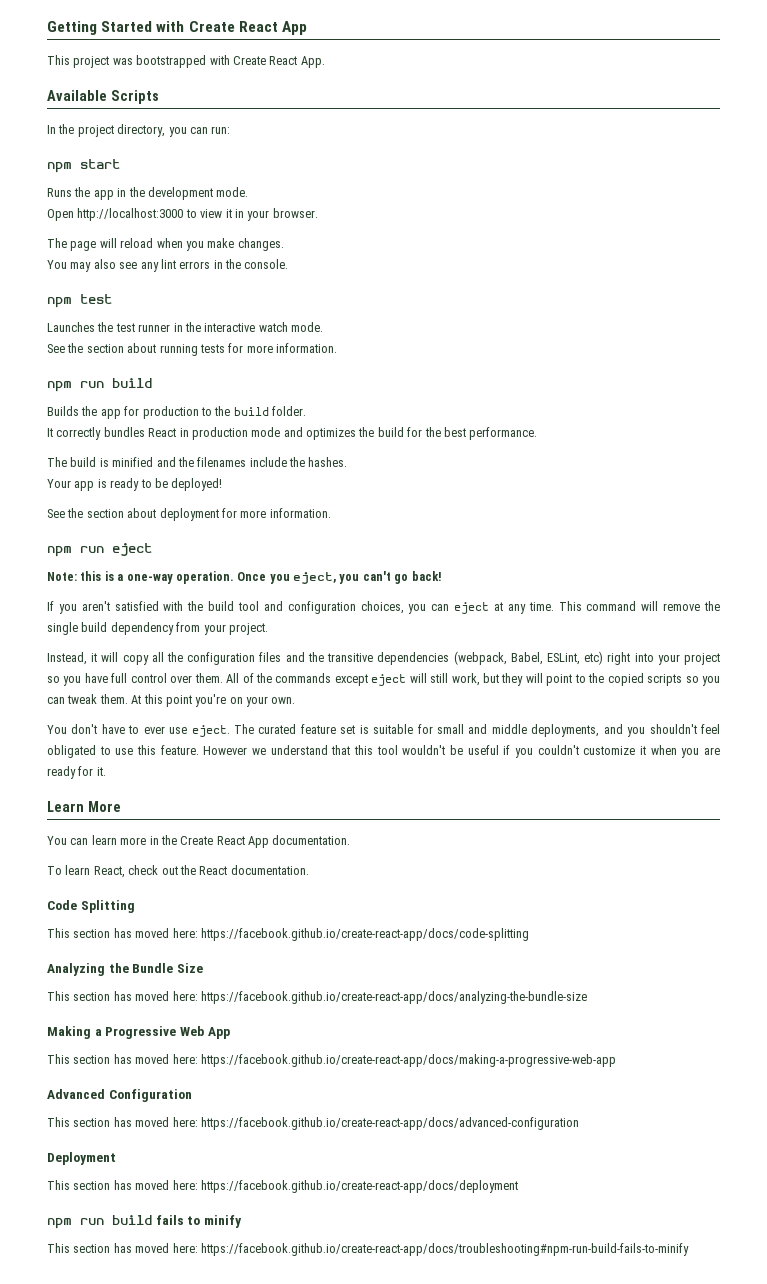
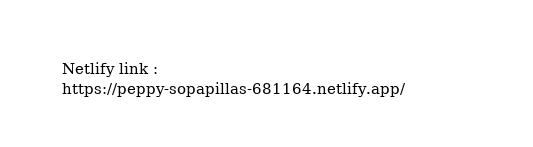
[47,21,307,35] [47,55,325,68] [47,90,159,104] [47,124,231,137] [47,159,120,173] [47,187,249,200] [47,208,318,221] [47,238,284,251] [47,259,289,272] [47,294,112,308] [47,322,323,332] [47,343,337,356] [47,378,152,392] [47,406,306,419] [47,427,538,440] [47,457,348,467] [47,478,223,491] [47,508,331,521] [47,543,152,557] [47,571,442,584] [47,601,720,614] [47,622,268,635] [47,651,721,665] [47,673,721,686] [47,694,296,707] [47,724,721,737] [47,745,720,758] [47,766,106,779] [47,801,121,812] [47,835,351,848] [47,865,309,878] [47,900,135,913] [47,928,529,941] [47,963,203,976] [47,991,587,1004] [47,1026,230,1039] [47,1054,616,1067] [47,1089,192,1102] [47,1117,579,1130] [47,1152,116,1165] [47,1180,518,1193] [47,1215,242,1229] [47,1243,689,1256] Getting Started with Create React App // This project was bootstrapped with Create React App. // Available Scripts // In the project directory, you can run: // npm start // Runs the app in the development mode. // Open http://localhost:3000 to view it in your browser. // The page will reload when you make changes. // You may also see any lint errors in the console. // npm test // Launches the test runner in the interactive watch mode. // See the section about running tests for more information. // npm run build // Builds the app for production to the build folder. // It correctly bundles React in production mode and optimizes the build for the best performance. // The build is minified and the filenames include the hashes. // Your app is ready to be deployed! // See the section about deployment for more information. // npm run eject // Note: this is a one-way operation. Once you eject, you can't go back! // If you aren't satisfied with the build tool and configuration choices, you can eject at any time. This command will remove the single build dependency from your project. // Instead, it will copy all the configuration files and the transitive dependencies (webpack, Babel, ESLint, etc) right into your project so you have full control over them. All of the commands except eject will still work, but they will point to the copied scripts so you can tweak them. At this point you're on your own. // You don't have to ever use eject. The curated feature set is suitable for small and middle deployments, and you shouldn't feel obligated to use this feature. However we understand that this tool wouldn't be useful if you couldn't customize it when you are ready for it. // Learn More // You can learn more in the Create React App documentation. // To learn React, check out the React documentation. // Code Splitting // This section has moved here: https://facebook.github.io/create-react-app/docs/code-splitting // Analyzing the Bundle Size // This section has moved here: https://facebook.github.io/create-react-app/docs/analyzing-the-bundle-size // Making a Progressive Web App // This section has moved here: https://facebook.github.io/create-react-app/docs/making-a-progressive-web-app // Advanced Configuration // This section has moved here: https://facebook.github.io/create-react-app/docs/advanced-configuration // Deployment // This section has moved here: https://facebook.github.io/create-react-app/docs/deployment // npm run build fails to minify // This section has moved here: https://facebook.github.io/create-react-app/docs/troubleshooting#npm-run-build-fails-to-minify -> [62,62,158,77] [62,82,406,97] Netlify link : https://peppy-sopapillas-681164.netlify.app/

